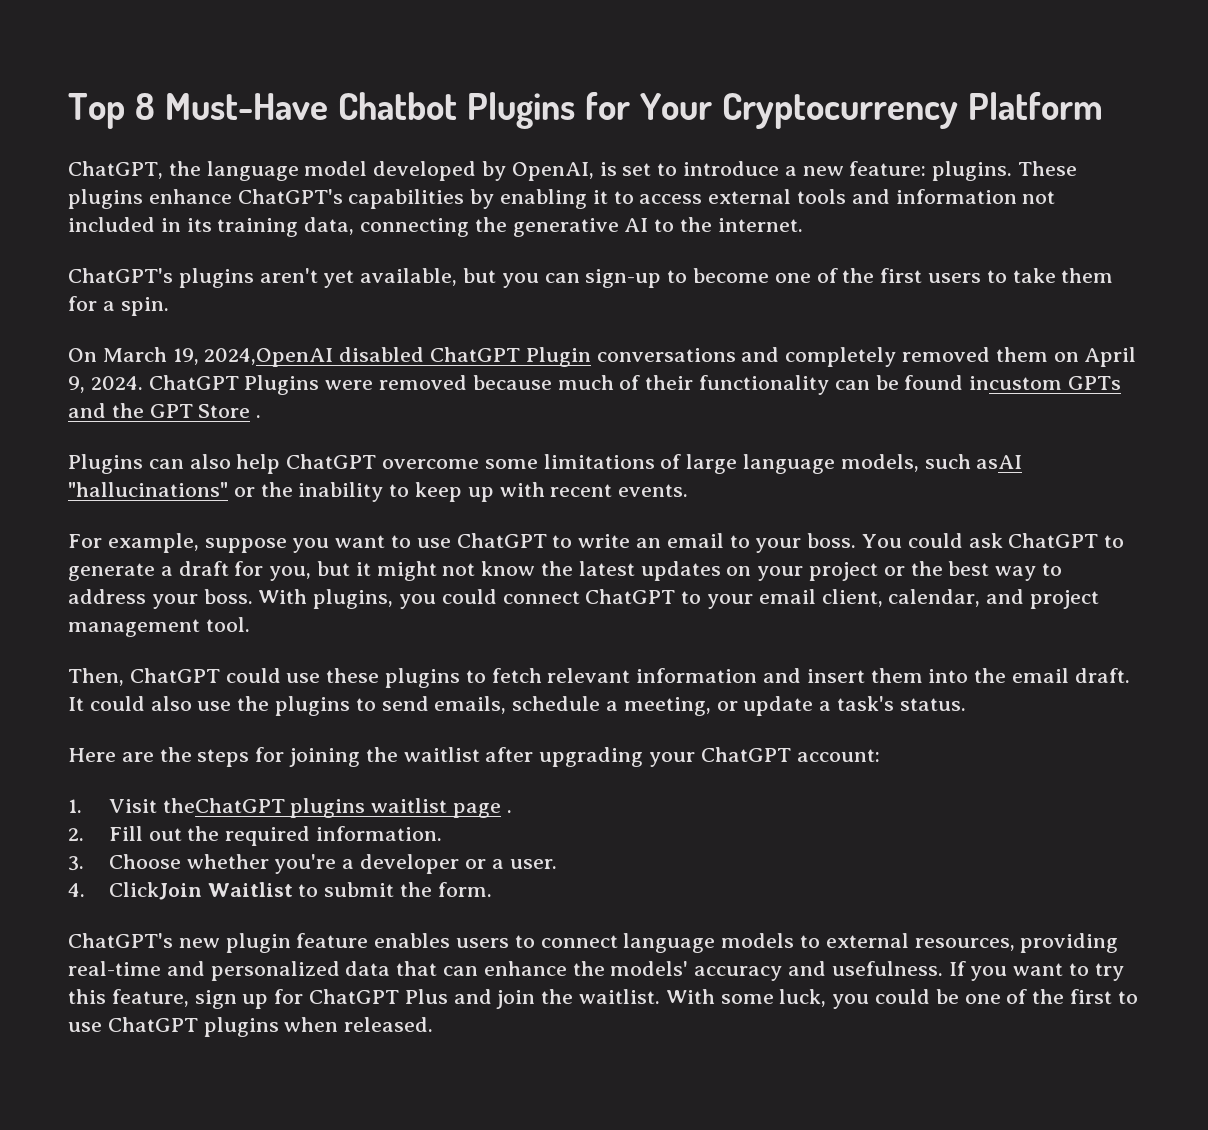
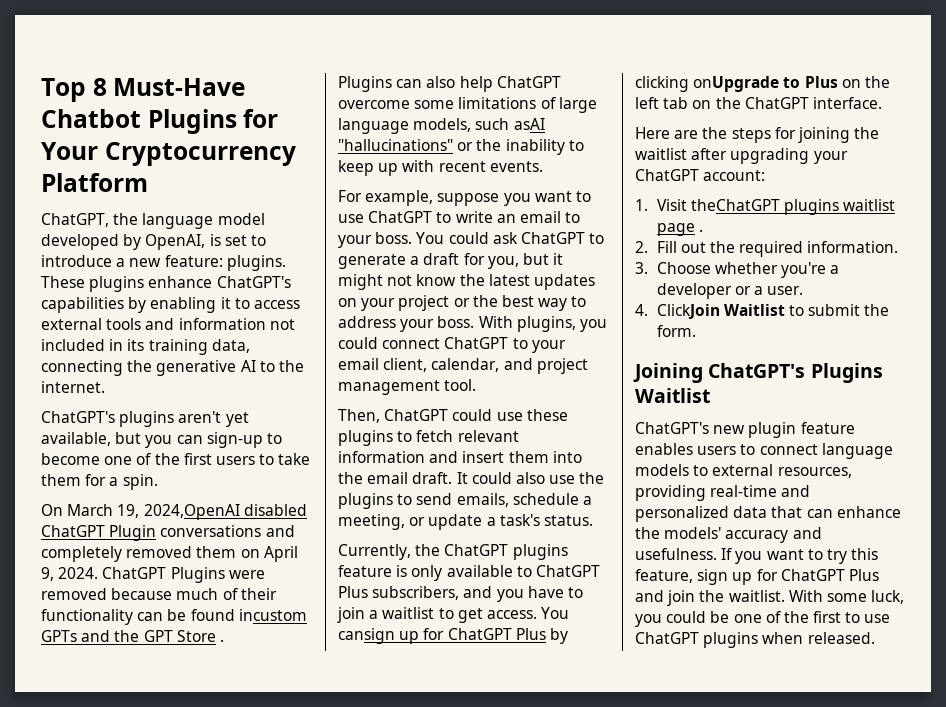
(966, 704) none -> [338,544,568,560] [338,565,600,581] [338,586,583,602] [337,607,570,623] [338,628,568,644] [635,76,890,92] [635,97,882,109] // Currently, the ChatGPT plugins feature is only available to ChatGPT Plus subscribers, and you have to join a waitlist to get access. You cansign up for ChatGPT Plus by clicking onUpgrade to Plus on the left tab on the ChatGPT interface.
(492, 889) none -> [633,363,883,383] [635,388,710,403] // Joining ChatGPT's Plugins Waitlist

